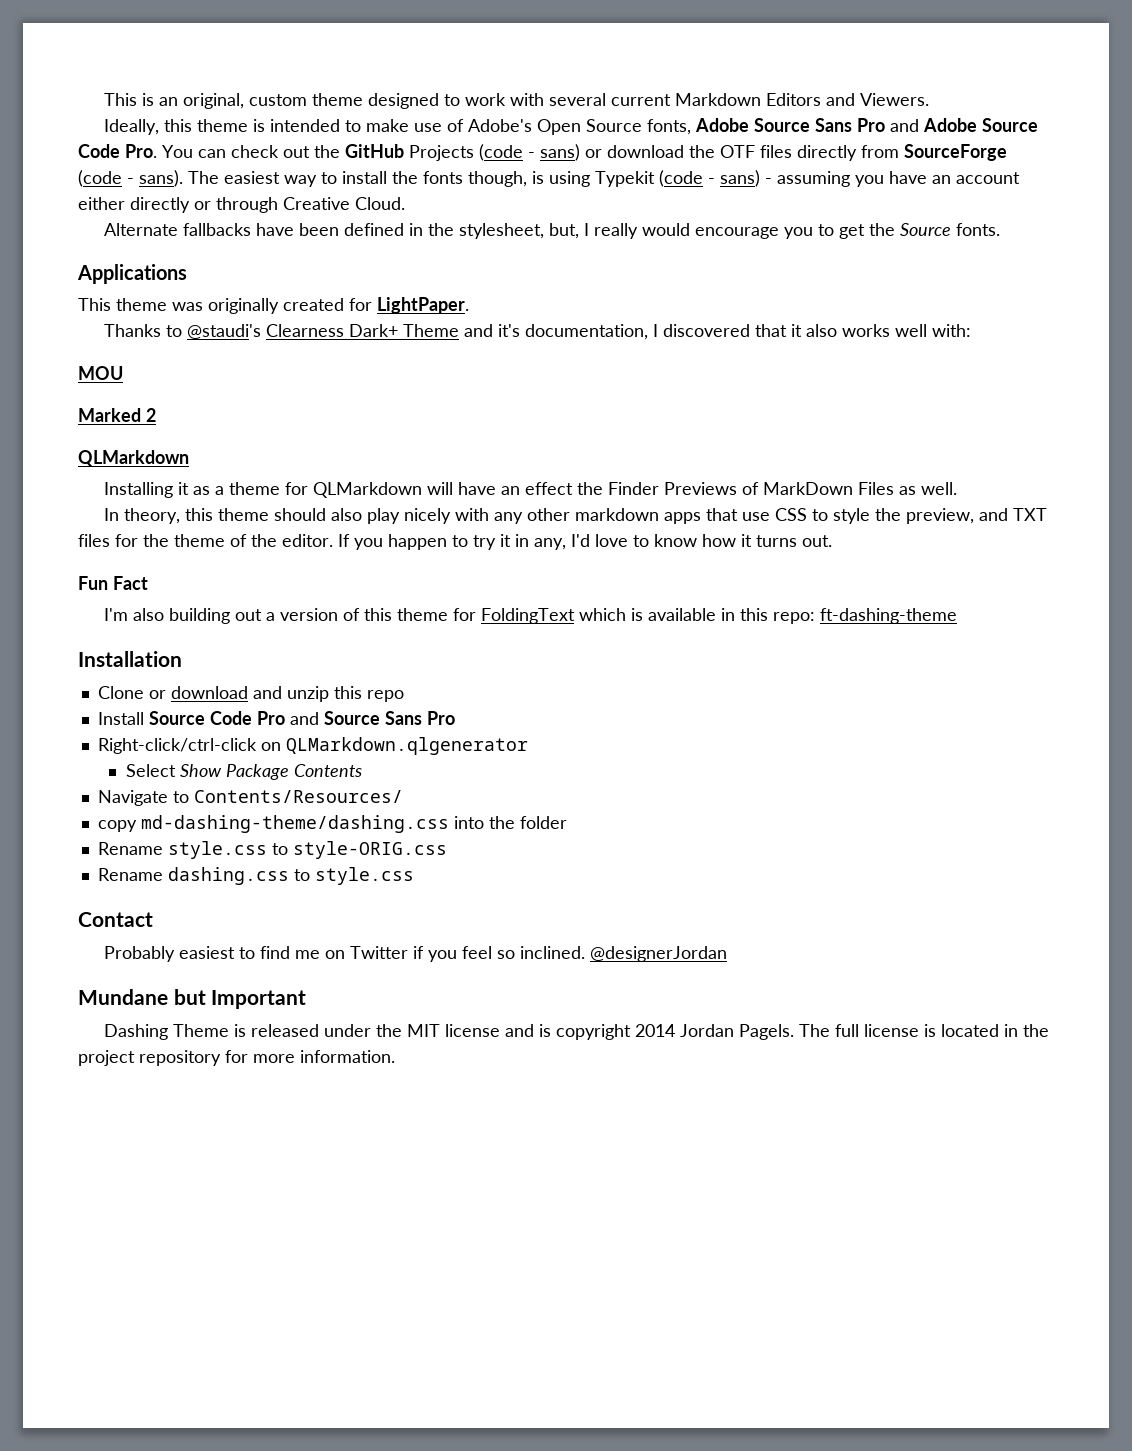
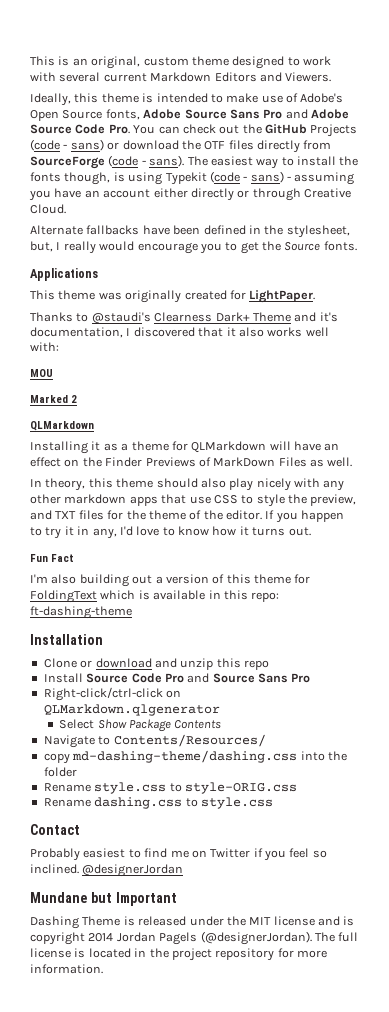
(573, 488) none -> [64,459,80,467] on
[738,1024,794,1040] Pagels. -> [159,931,312,945] Pagels (@designerJordan).

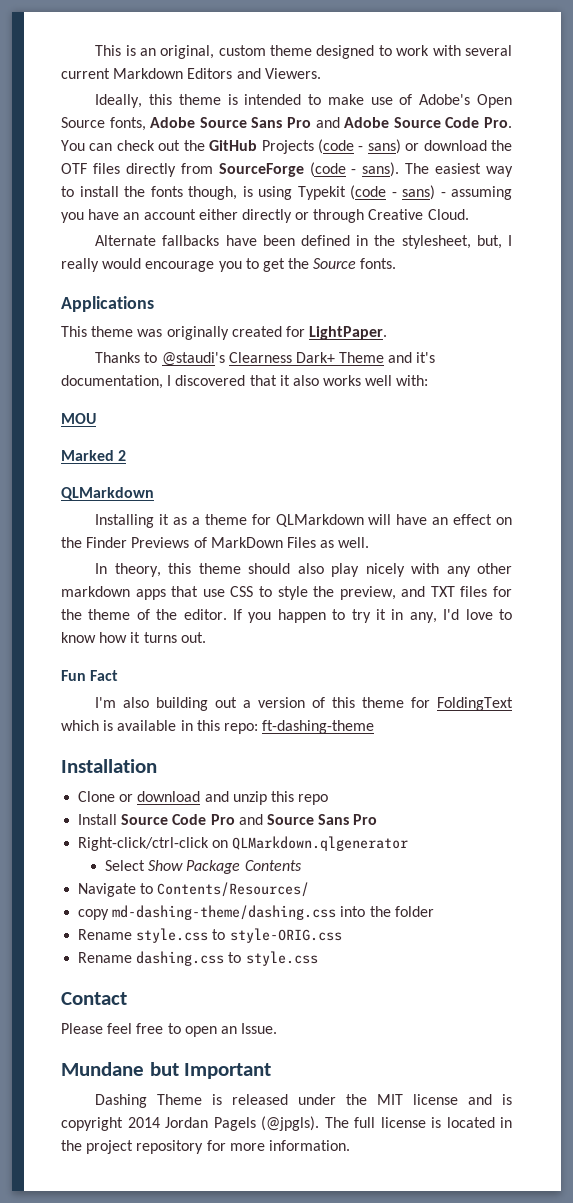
[30,848,327,861] [30,864,184,877] Probably easiest to find me on Twitter if you feel so inclined. @designerJordan -> [61,1023,278,1037] Please feel free to open an Issue.
[200,931,312,945] (@designerJordan). -> [261,1116,319,1131] (@jpgls).

